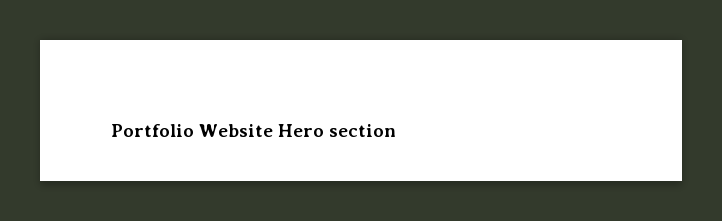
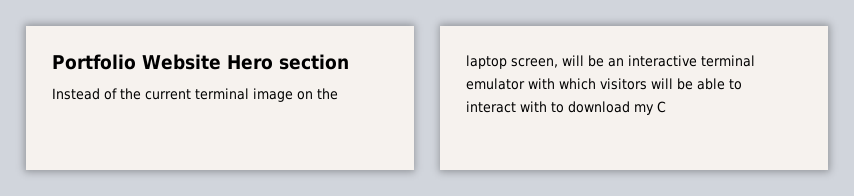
(397, 130) none -> [52,88,338,102] [466,55,755,69] [466,78,742,90] [466,101,666,115] // Instead of the current terminal image on the laptop screen, will be an interactive terminal emulator with which visitors will be able to interact with to download my C

